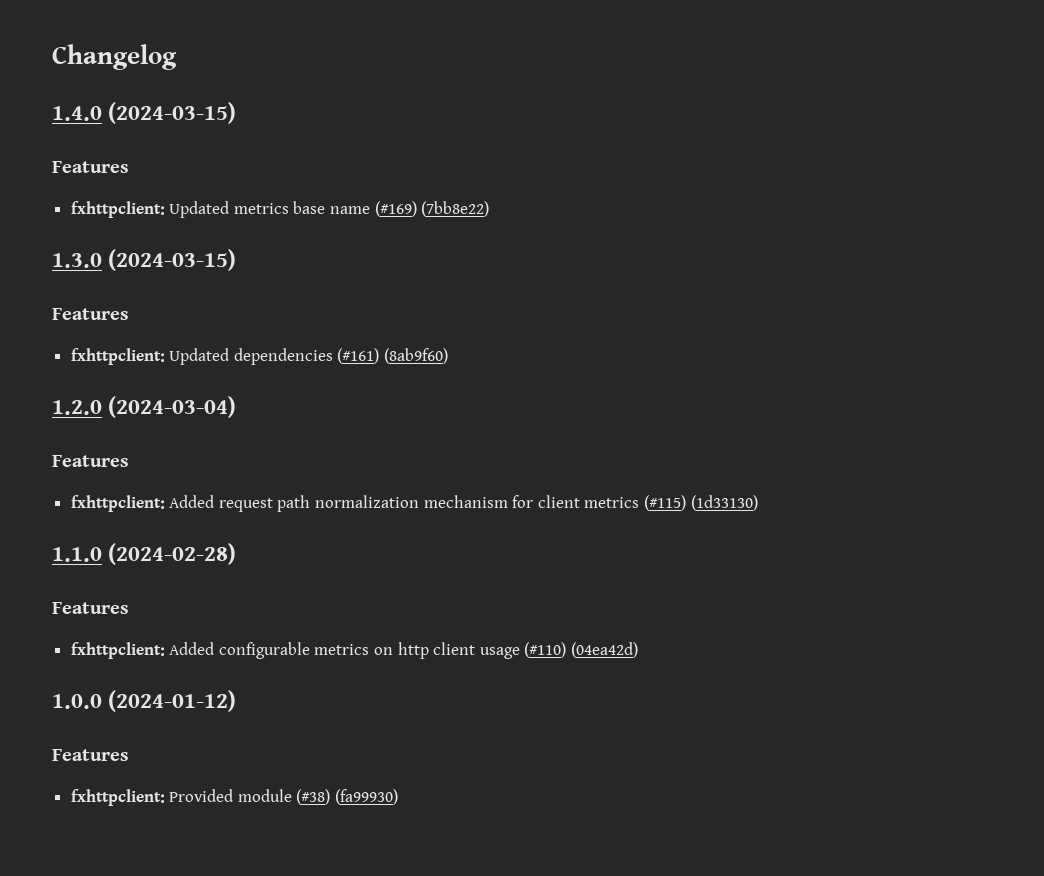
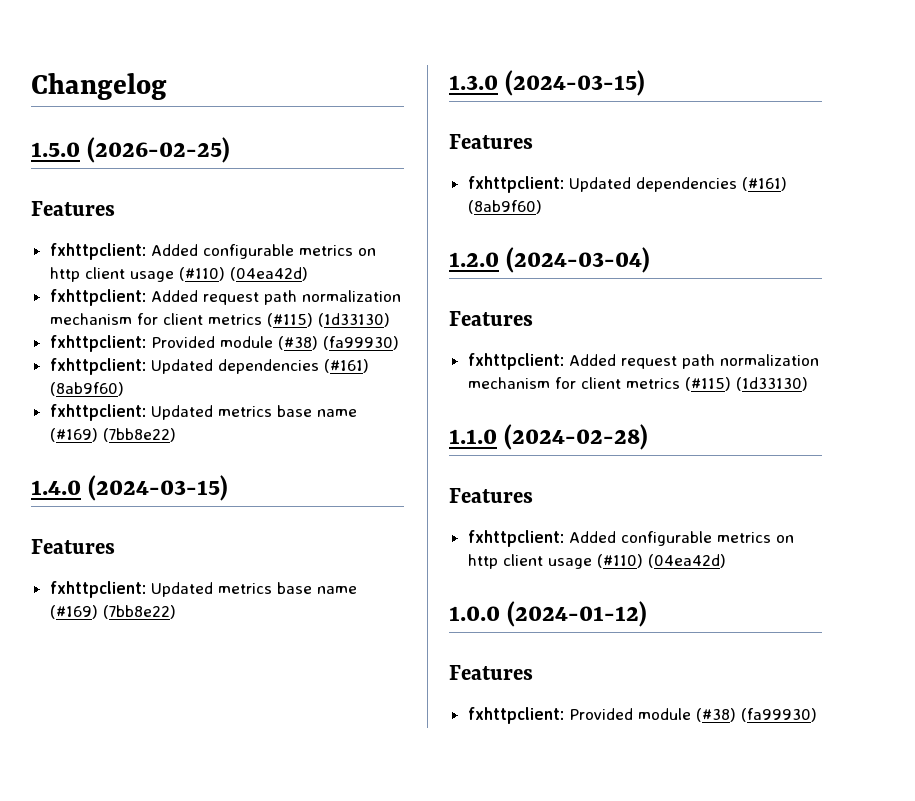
(177, 57) none -> [31,137,231,163] [31,201,115,216] [49,243,376,260] [49,267,308,282] [49,289,401,306] [49,313,390,327] [49,335,399,352] [49,358,369,375] [49,382,124,396] [49,404,357,421] [49,428,176,442] // 1.5.0 (2026-02-25) // Features // fxhttpclient: Added configurable metrics on http client usage (#110) (04ea42d) // fxhttpclient: Added request path normalization mechanism for client metrics (#115) (1d33130) // fxhttpclient: Provided module (#38) (fa99930) // fxhttpclient: Updated dependencies (#161) (8ab9f60) // fxhttpclient: Updated metrics base name (#169) (7bb8e22)

